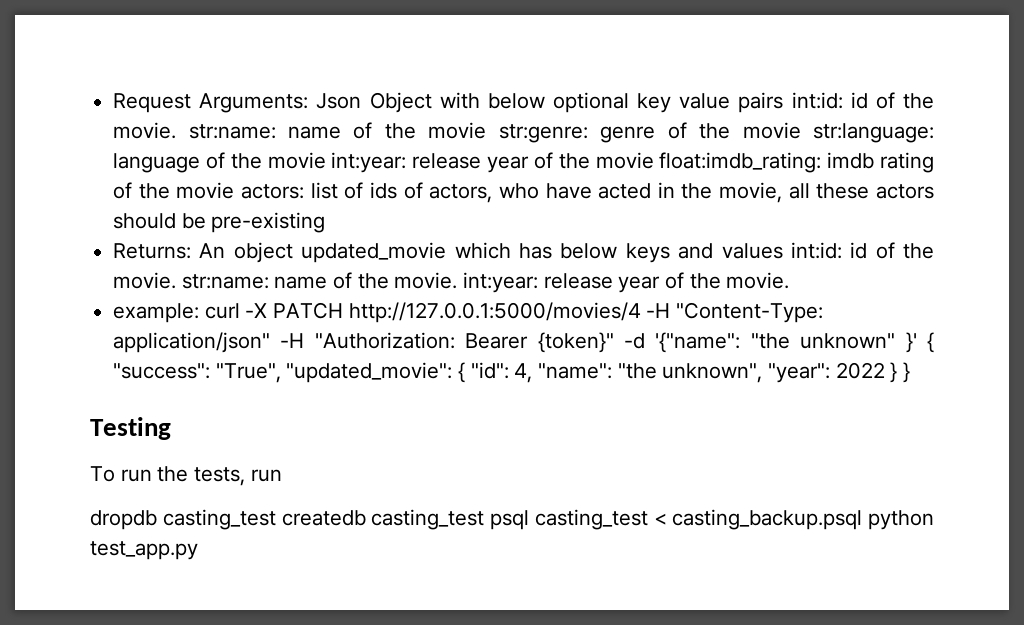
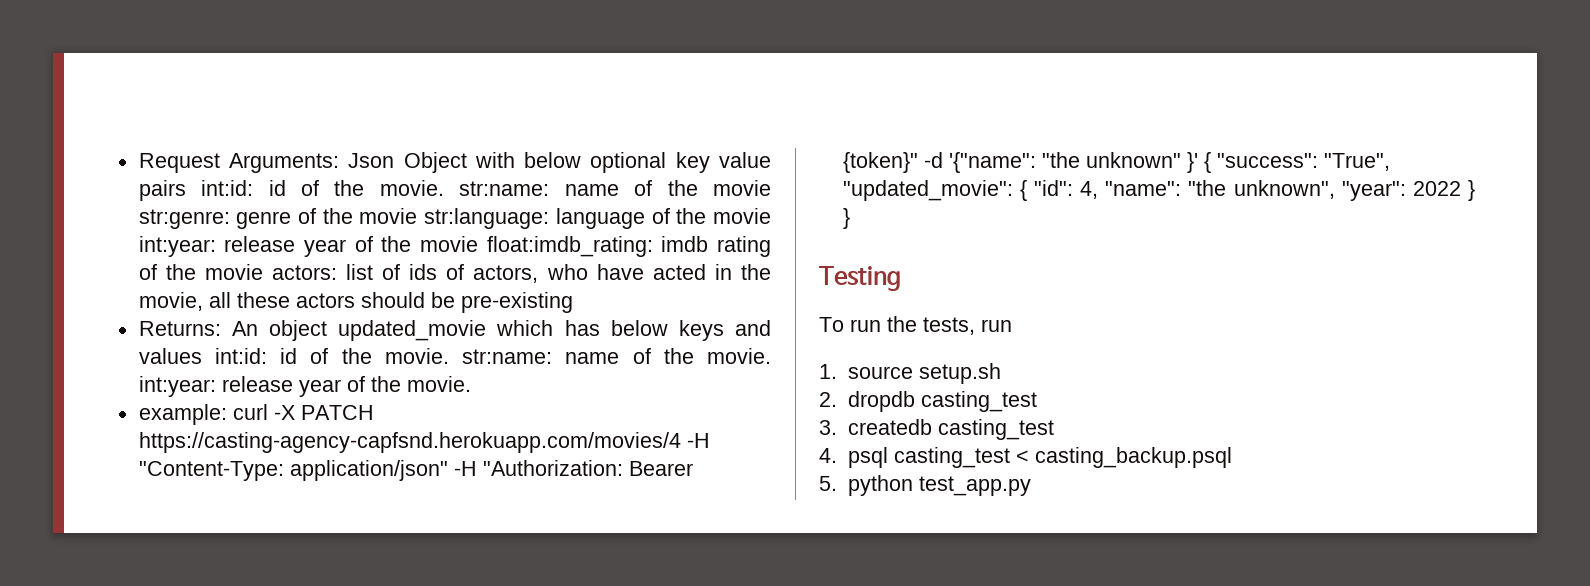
[348,302,641,323] http://127.0.0.1:5000/movies/4 -> [138,432,681,453] https://casting-agency-capfsnd.herokuapp.com/movies/4
(282, 475) none -> [819,363,1001,384] [819,392,837,407] 1. source setup.sh // 2.
(276, 519) none -> [819,420,837,435] // 3.
(485, 519) none -> [819,448,837,463] // 4.
(863, 519) none -> [819,476,837,491] // 5.

